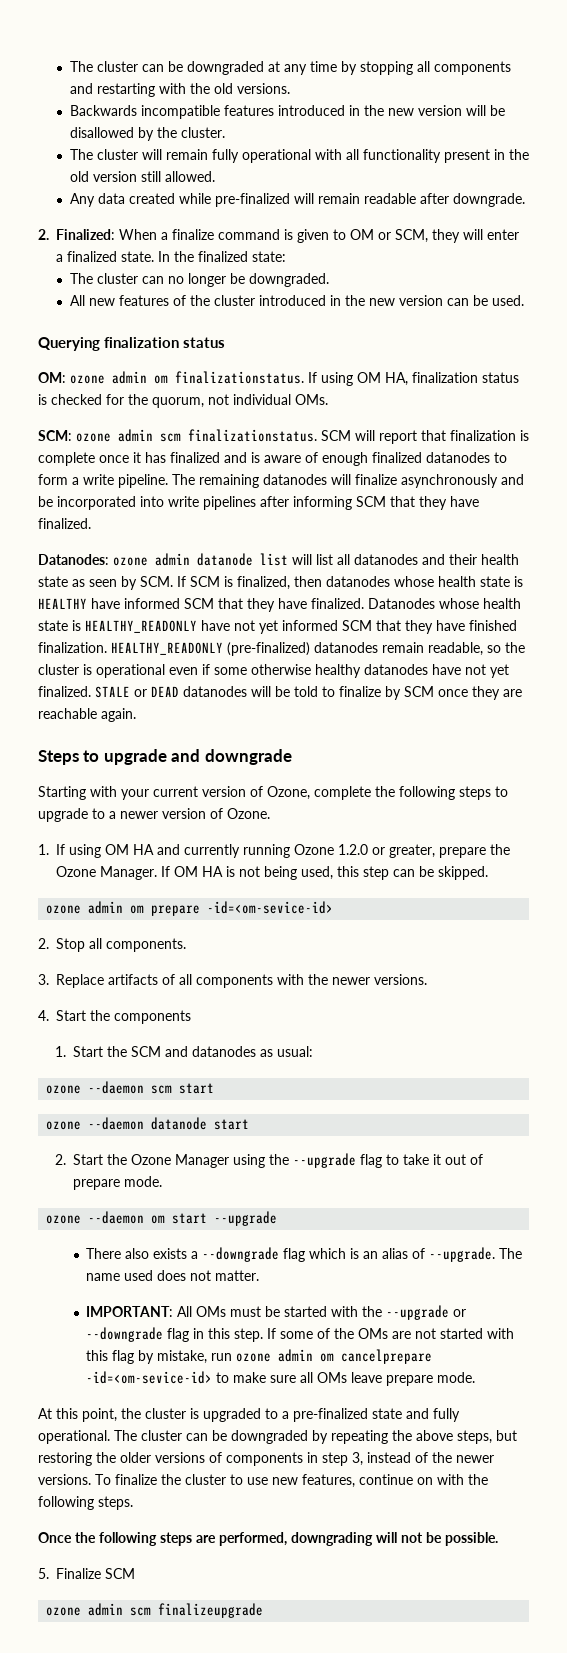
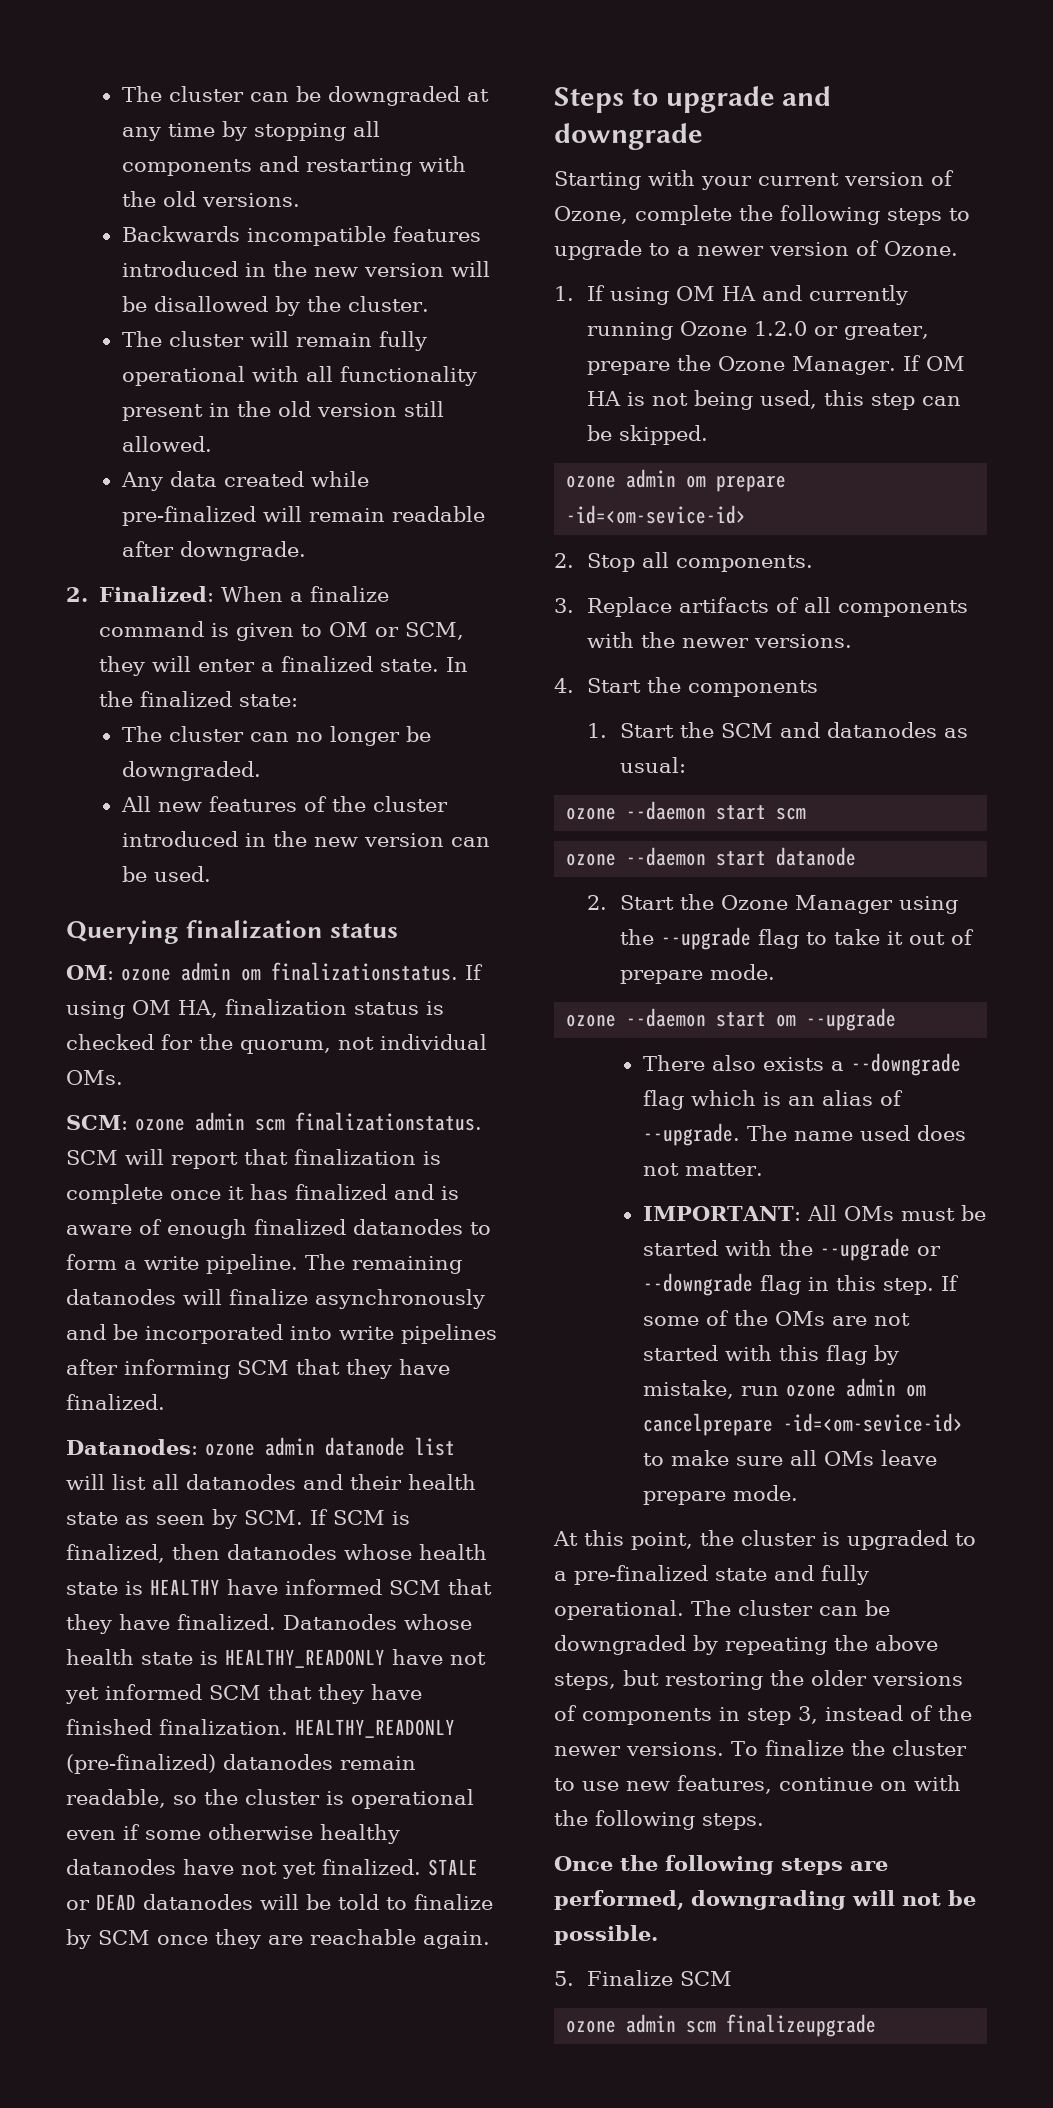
[151,1083,215,1094] [46,1117,250,1130] scm start // ozone --daemon datanode start -> [716,805,807,820] [566,847,857,866] start scm // ozone --daemon start datanode
[151,1213,208,1224] om start -> [716,1012,797,1027] start om

